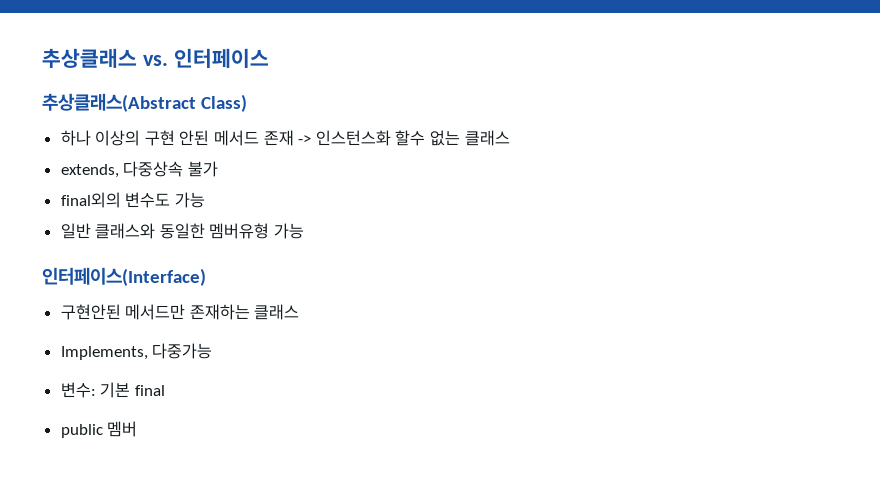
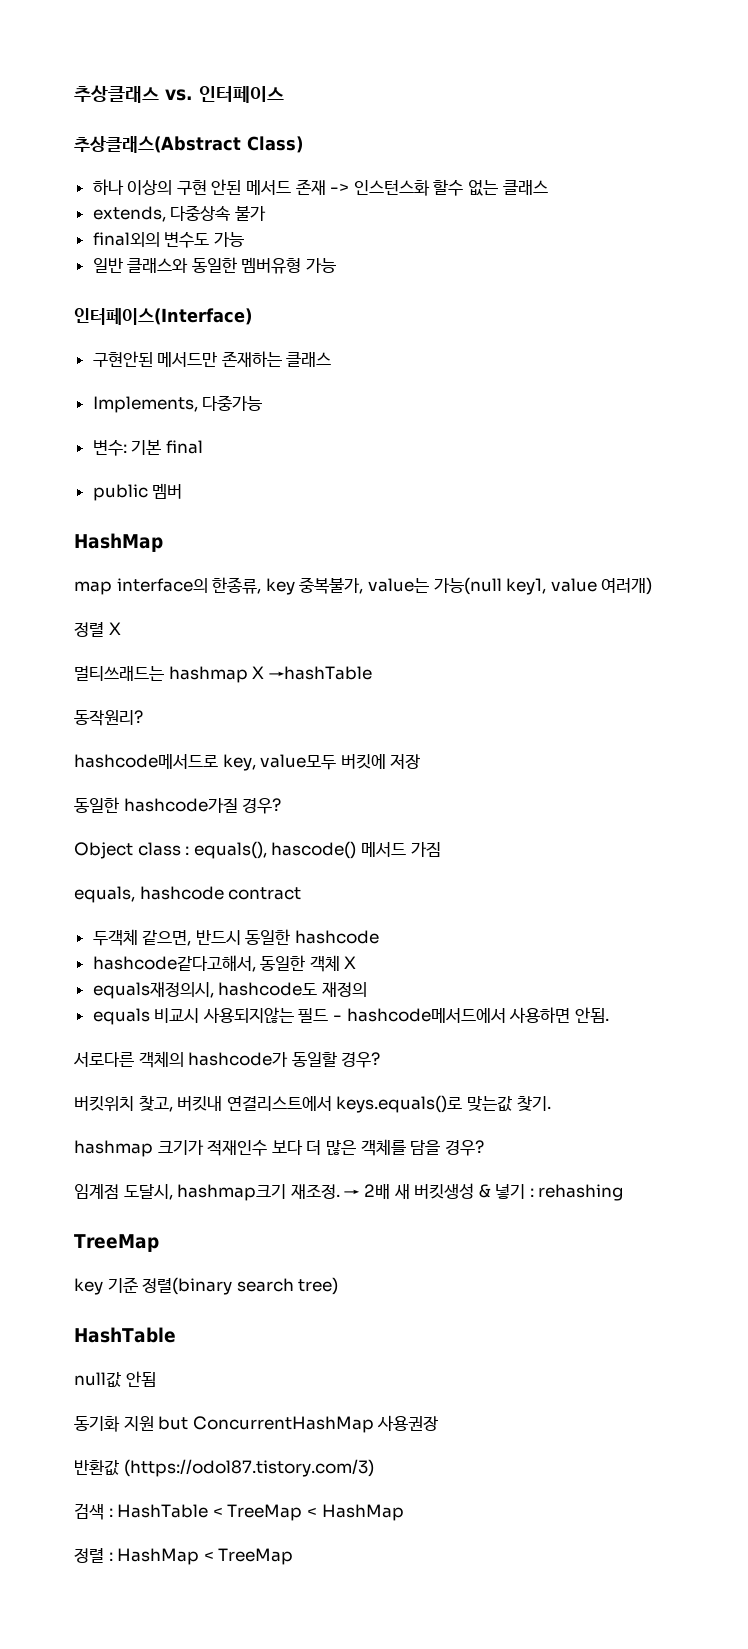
(138, 429) none -> [74,533,163,552] [74,577,653,595] [74,622,121,637] [74,665,372,683] [74,710,143,726] [74,754,421,771] [74,797,282,814] [74,841,441,859] [74,886,302,903] [92,929,380,946] [92,955,357,972] [92,982,367,999] [92,1007,609,1025] [73,1051,381,1068] [74,1095,551,1113] [74,1139,484,1157] [74,1183,624,1201] [74,1234,159,1252] [74,1277,339,1295] [74,1327,176,1343] [74,1371,156,1388] [74,1415,439,1433] [74,1459,374,1477] [74,1503,404,1521] [74,1548,294,1565] // HashMap // map interface의 한종류, key 중복불가, value는 가능(null key1, value 여러개) // 정렬 X // 멀티쓰래드는 hashmap X →hashTable // 동작원리? // hashcode메서드로 key, value모두 버킷에 저장 // 동일한 hashcode가질 경우? // Object class : equals(), hascode() 메서드 가짐 // equals, hashcode contract // 두객체 같으면, 반드시 동일한 hashcode // hashcode같다고해서, 동일한 객체 X // equals재정의시, hashcode도 재정의 // equals 비교시 사용되지않는 필드 - hashcode메서드에서 사용하면 안됨. // 서로다른 객체의 hashcode가 동일할 경우? // 버킷위치 찾고, 버킷내 연결리스트에서 keys.equals()로 맞는값 찾기. // hashmap 크기가 적재인수 보다 더 많은 객체를 담을 경우? // 임계점 도달시, hashmap크기 재조정. → 2배 새 버킷생성 & 넣기 : rehashing // TreeMap // key 기준 정렬(binary search tree) // HashTable // null값 안됨 // 동기화 지원 but ConcurrentHashMap 사용권장 // 반환값 (https://odol87.tistory.com/3) // 검색 : HashTable < TreeMap < HashMap // 정렬 : HashMap < TreeMap

